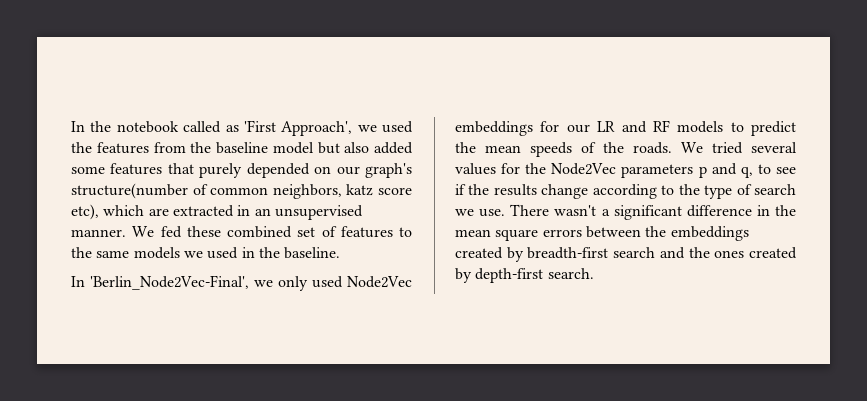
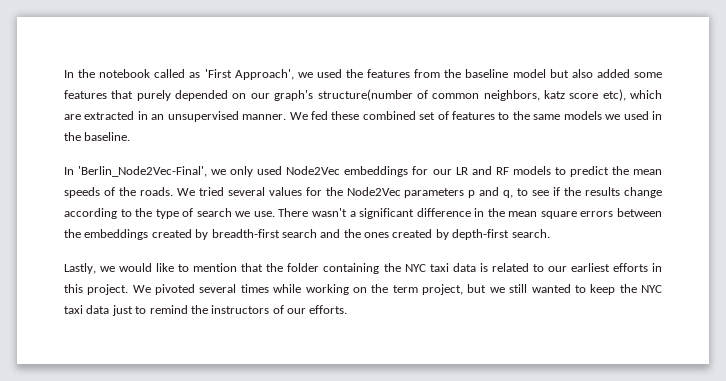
(594, 273) none -> [64,263,662,274] [64,284,662,295] [64,305,348,316] // Lastly, we would like to mention that the folder containing the NYC taxi data is related to our earliest efforts in this project. We pivoted several times while working on the term project, but we still wanted to keep the NYC taxi data just to remind the instructors of our efforts.

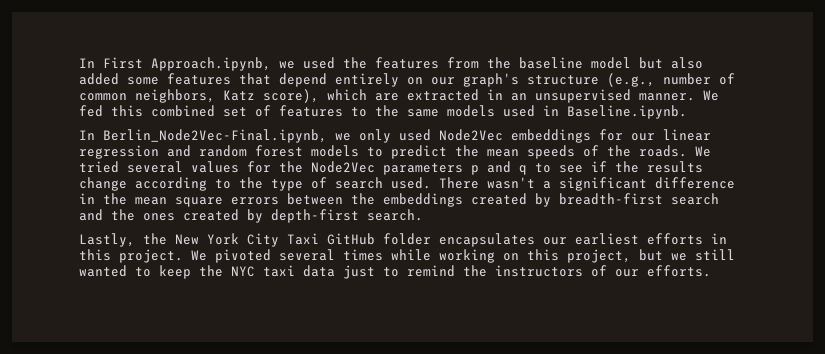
[64,69,294,80] In the notebook called as 'First Approach', -> [79,57,271,71] In First Approach.ipynb,
[136,90,229,101] purely depended -> [279,73,399,87] depend entirely
[317,89,626,101] structure(number of common neighbors, katz score etc), -> [527,73,735,87] [79,89,319,103] structure (e.g., number of common neighbors, Katz score),
[331,111,360,120] these -> [111,105,143,117] this
[605,114,621,120] we -> (495, 111) none
[64,132,131,141] [64,166,208,177] the baseline. // In 'Berlin_Node2Vec-Final', -> [567,105,687,119] [79,129,327,143] Baseline.ipynb. // In Berlin_Node2Vec-Final.ipynb,
[455,166,509,175] LR and RF -> [663,129,711,141] [79,145,303,159] linear regression and random forest
[503,190,514,198] q, -> [519,165,527,175] q
[235,211,275,217] we use. -> [391,177,431,189] used.
[100,263,544,274] we would like to mention that the folder containing the NYC taxi data is related to -> [143,233,535,247] the New York City Taxi GitHub folder encapsulates
[371,284,418,293] the term -> [527,249,559,261] this

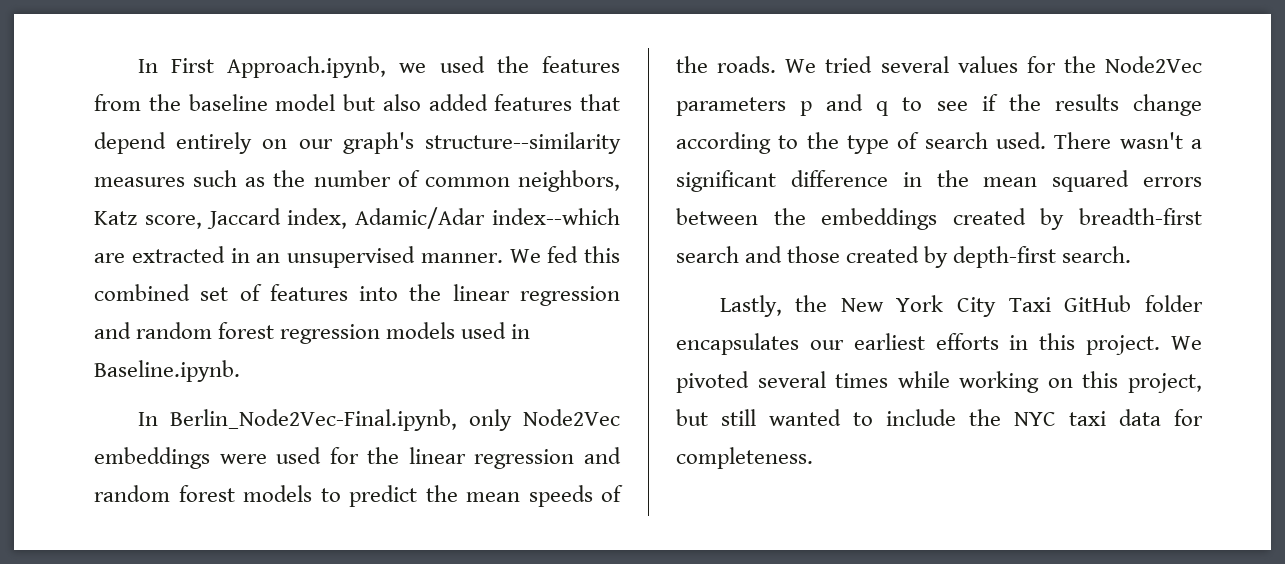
[127,77,159,85] some -> (488, 102) none
[527,73,655,87] structure (e.g., -> [424,132,621,154] [94,170,306,187] structure--similarity measures such as the
[263,89,367,103] score), which -> [144,207,620,229] score, Jaccard index, Adamic/Adar index--which
[351,105,439,117] to the same -> [359,284,620,306] [94,322,381,344] into the linear regression and random forest regression
[335,129,655,143] we only used Node2Vec embeddings for our -> [468,409,620,431] [94,447,400,469] only Node2Vec embeddings were used for the
[175,197,223,207] square -> [1052,170,1130,192] squared
[111,209,175,221] the ones -> [787,246,841,263] those
[671,253,687,261] we -> (708, 417) none
[159,265,191,279] keep -> [886,409,956,426] include
[343,265,711,279] just to remind the instructors of our efforts. -> [1174,409,1203,426] [676,447,813,469] for completeness.

